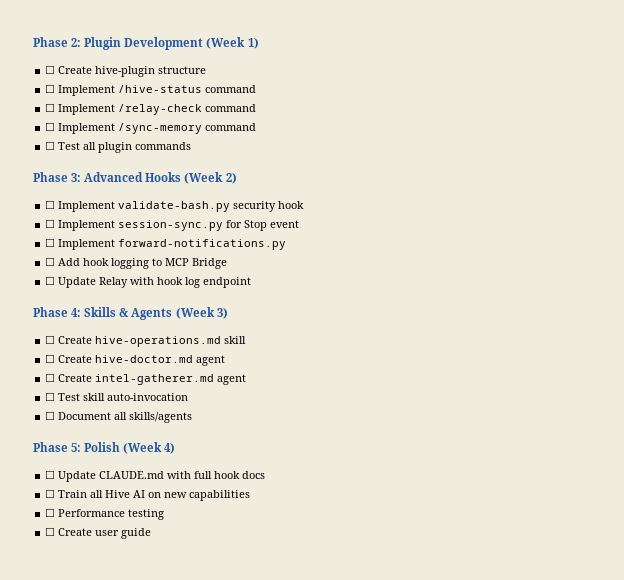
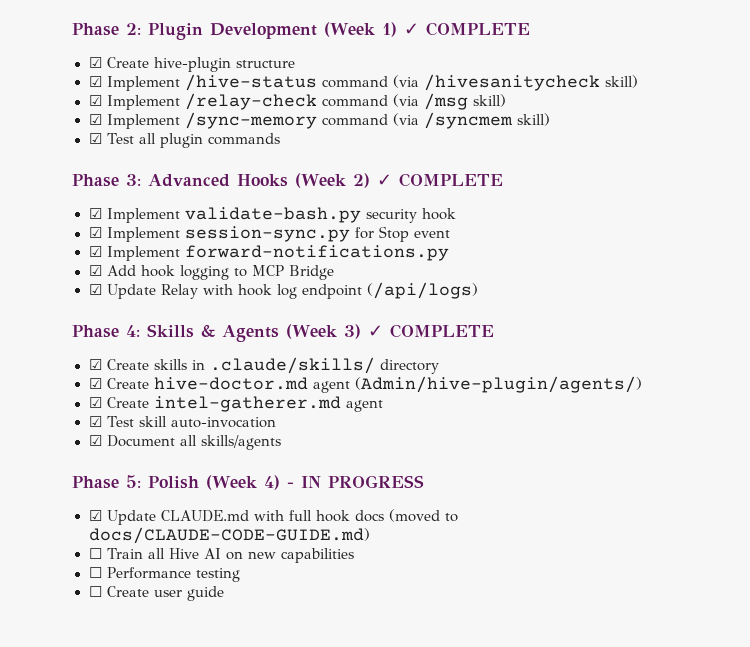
[45,65,56,74] // ☐ -> [403,22,530,36] [88,57,102,68] ✓ COMPLETE // ☑
[45,84,56,93] ☐ -> [88,76,102,87] ☑
[45,103,56,112] // ☐ -> [392,74,638,91] [88,95,102,106] (via /hivesanitycheck skill) // ☑
[45,122,56,131] // ☐ -> [392,93,506,110] [88,114,102,125] (via /msg skill) // ☑
[45,141,56,150] // ☐ -> [392,112,550,129] [88,133,102,144] (via /syncmem skill) // ☑
[45,200,56,209] // ☐ -> [376,173,503,187] [88,208,102,219] ✓ COMPLETE // ☑
[45,219,56,228] ☐ -> [88,227,102,238] ☑
[45,238,56,247] ☐ -> [88,246,102,257] ☑
[45,257,56,266] ☐ -> [88,265,102,276] ☑
[45,276,56,285] ☐ -> [88,284,102,295] ☑
(252, 282) none -> [366,282,478,299] (/api/logs)
[45,335,247,347] [45,354,56,363] // ☐ Create hive-operations.md skill // ☐ -> [367,324,494,338] [88,357,439,374] [88,378,102,389] ✓ COMPLETE // ☑ Create skills in .claude/skills/ directory // ☑
[45,373,56,382] // ☐ -> [354,376,642,393] [88,397,102,408] (Admin/hive-plugin/agents/) // ☑
[45,392,56,401] ☐ -> [88,416,102,427] ☑
[45,411,56,420] ☐ -> [88,435,102,446] ☑
[45,470,56,479] // ☐ -> [286,475,424,488] [88,510,102,521] - IN PROGRESS // ☑
(266, 475) none -> [388,509,458,522] [88,527,370,544] (moved to docs/CLAUDE-CODE-GUIDE.md)

